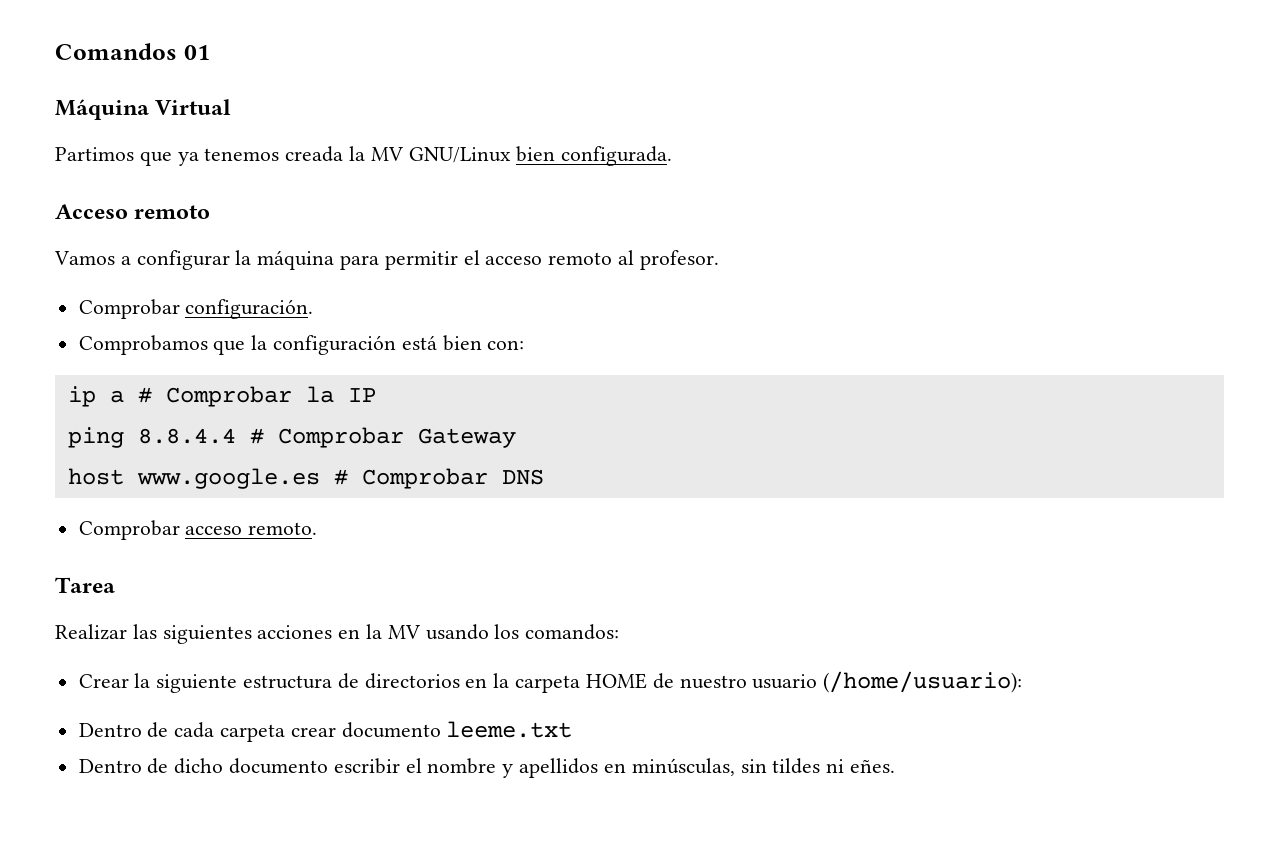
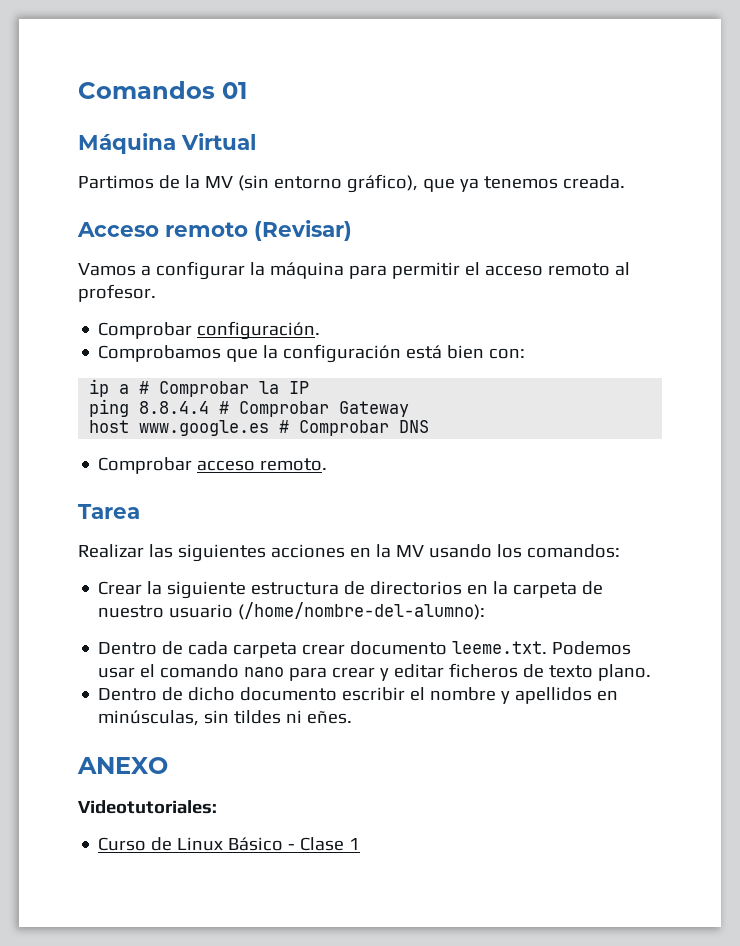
[139,146,673,166] que ya tenemos creada la MV GNU/Linux bien configurada. -> [158,174,625,193] de la MV (sin entorno gráfico), que ya tenemos creada.
(211, 212) none -> [254,220,352,241] (Revisar)
[585,673,647,689] HOME -> (578, 590) none
[823,671,1023,693] (/home/usuario): -> [238,602,486,620] (/home/nombre-del-alumno):
[446,721,573,738] leeme.txt -> [452,641,632,655] [98,663,652,681] leeme.txt. Podemos usar el comando nano para crear y editar ficheros de texto plano.
(895, 766) none -> [77,757,168,774] [78,800,217,814] [98,837,361,851] // ANEXO // Videotutoriales: // Curso de Linux Básico - Clase 1

